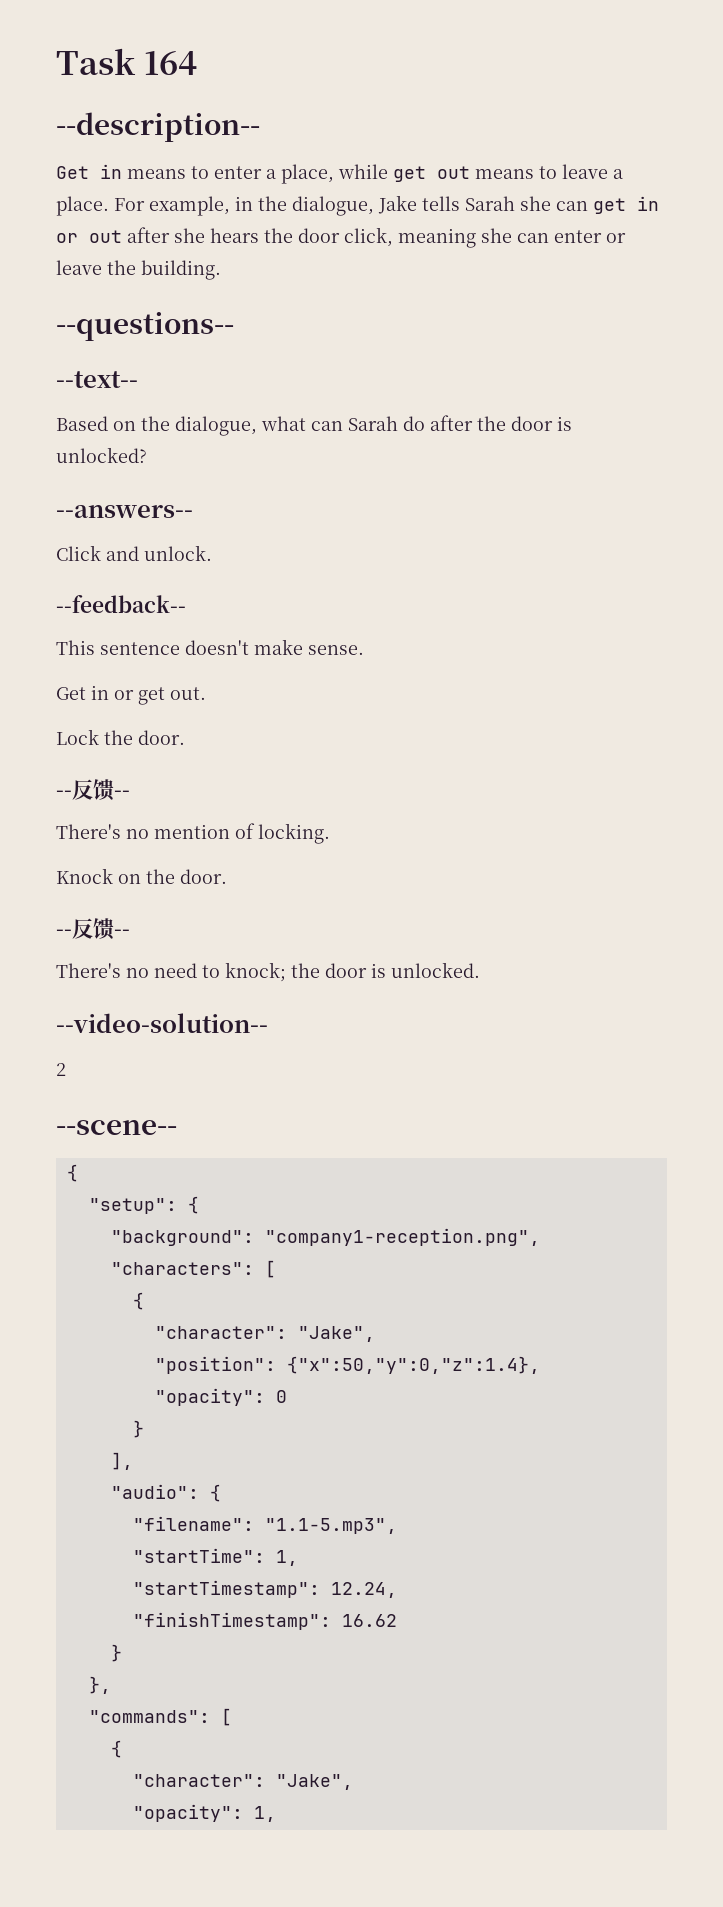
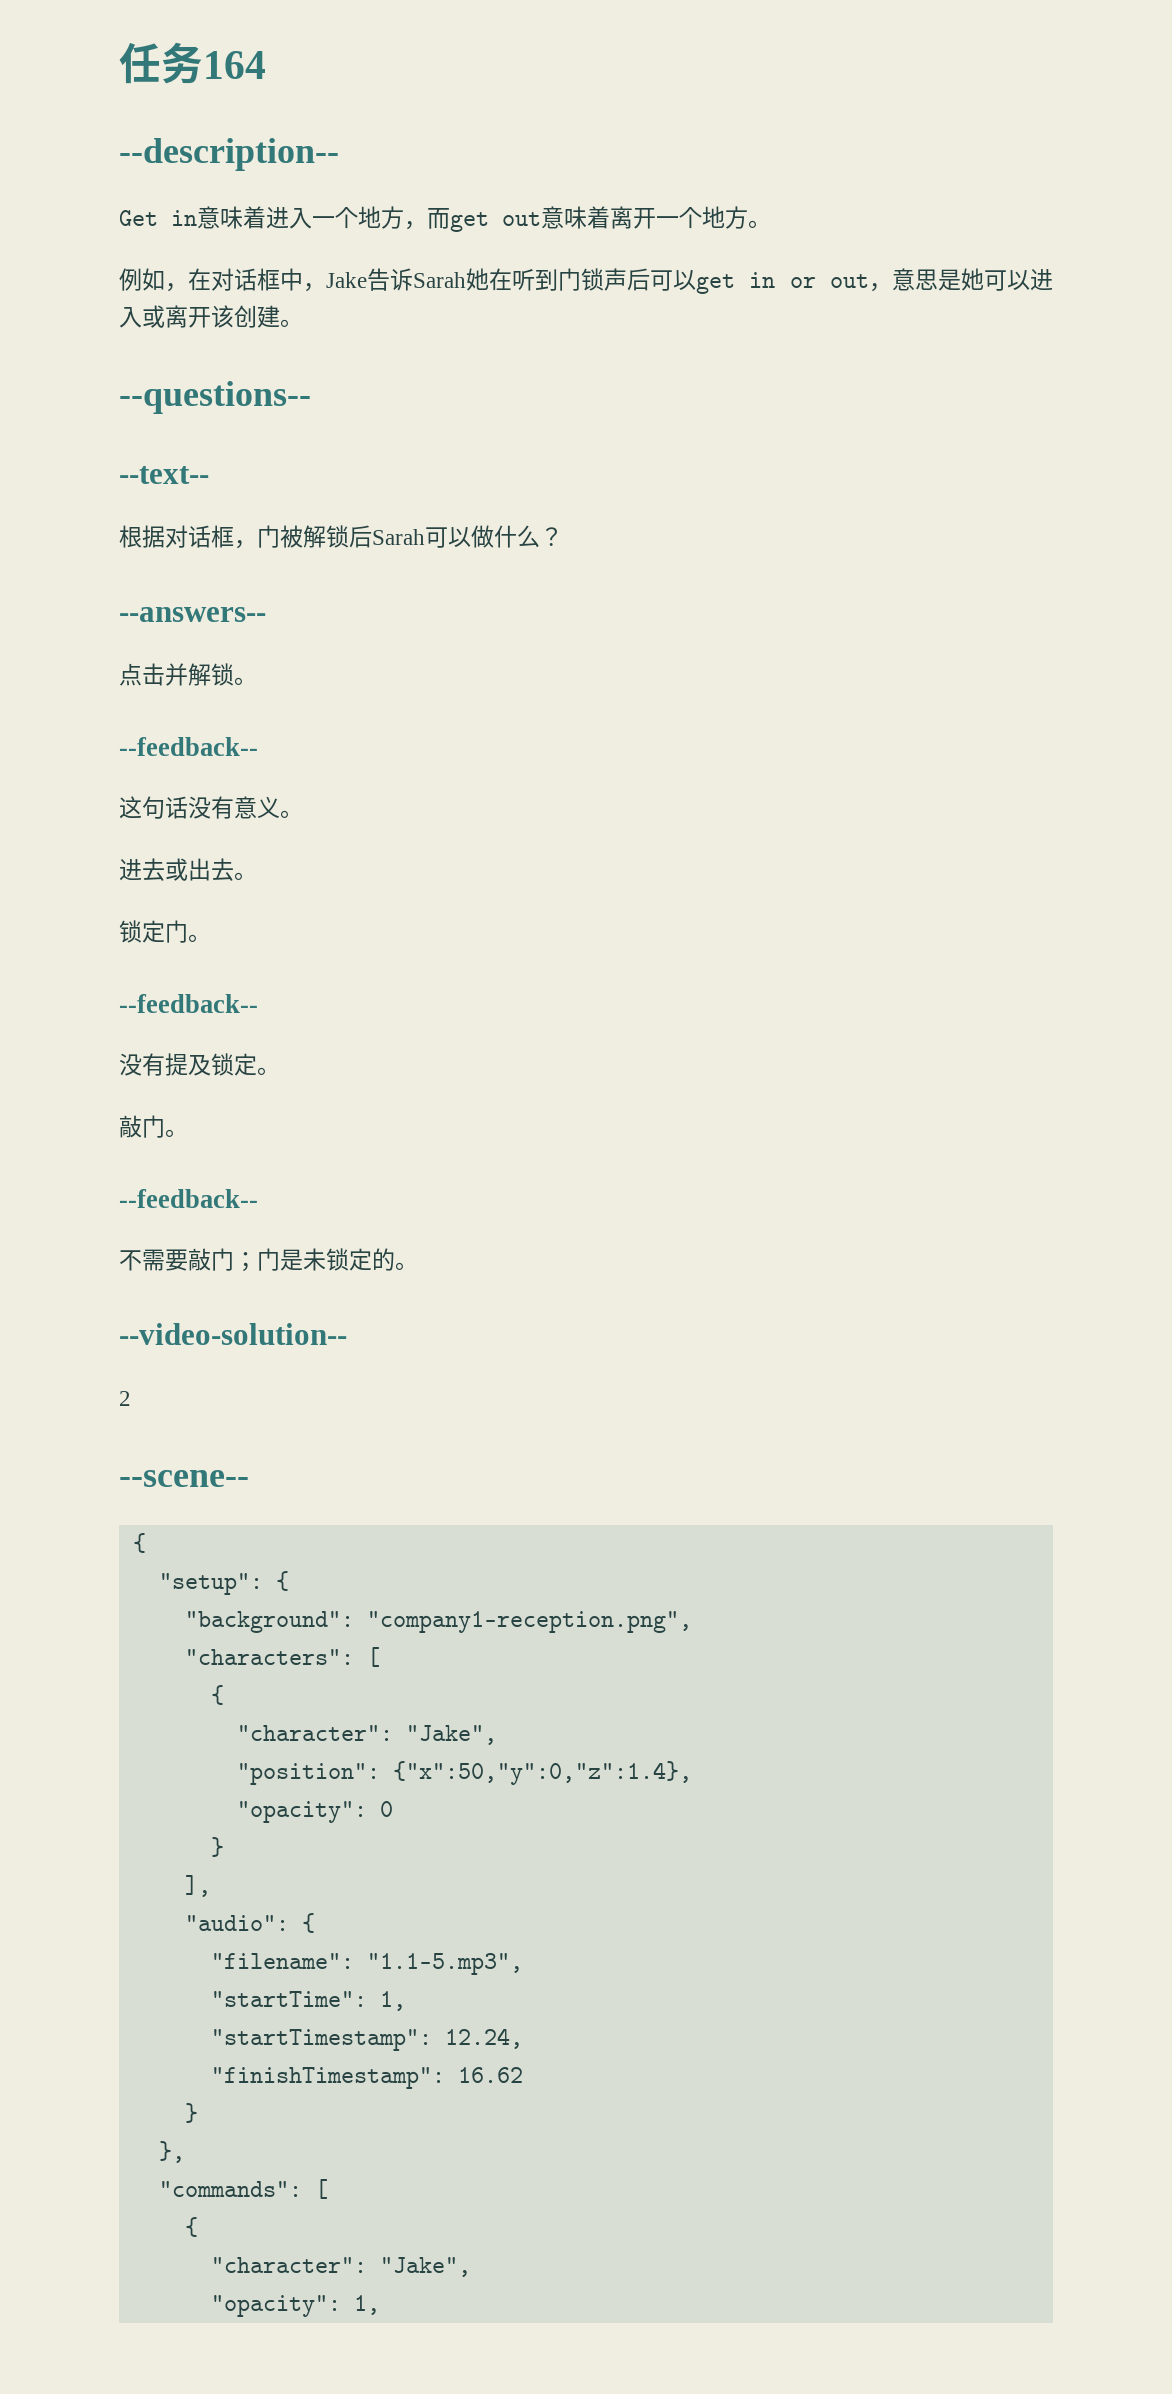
[56,48,136,75] Task -> [119,42,203,84] 任务
[127,164,623,184] [56,195,659,216] [56,227,626,248] [56,260,221,280] [56,312,234,341] [56,371,138,388] [56,415,572,436] [56,447,147,463] [56,505,193,518] [56,545,212,561] [56,595,186,613] [56,639,364,655] [56,685,206,705] [56,729,185,745] [56,779,130,801] [56,823,330,844] [56,868,227,884] [56,918,130,940] [56,962,480,982] means to enter a place, while get out means to leave a place. For example, in the dialogue, Jake tells Sarah she can get in or out after she hears the door click, meaning she can enter or leave the building. // --questions-- // --text-- // Based on the dialogue, what can Sarah do after the door is unlocked? // --answers-- // Click and unlock. // --feedback-- // This sentence doesn't make sense. // Get in or get out. // Lock the door. // --反馈-- // There's no mention of locking. // Knock on the door. // --反馈-- // There's no need to knock; the door is unlocked. -> [197,206,771,232] [119,268,1053,294] [119,305,303,328] [119,381,311,414] [119,466,209,484] [119,525,563,549] [119,607,266,622] [119,663,257,686] [119,737,258,756] [119,796,303,819] [119,858,257,881] [119,920,211,943] [119,994,258,1013] [119,1053,280,1076] [119,1115,188,1138] [119,1189,258,1208] [119,1248,418,1272] 意味着进入一个地方，而get out意味着离开一个地方。 // 例如，在对话框中，Jake告诉Sarah她在听到门锁声后可以get in or out，意思是她可以进入或离开该创建。 // --questions-- // --text-- // 根据对话框，门被解锁后Sarah可以做什么？ // --answers-- // 点击并解锁。 // --feedback-- // 这句话没有意义。 // 进去或出去。 // 锁定门。 // --feedback-- // 没有提及锁定。 // 敲门。 // --feedback-- // 不需要敲门；门是未锁定的。

